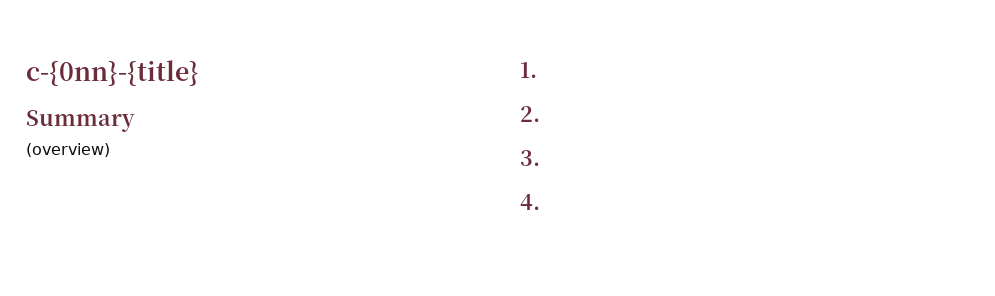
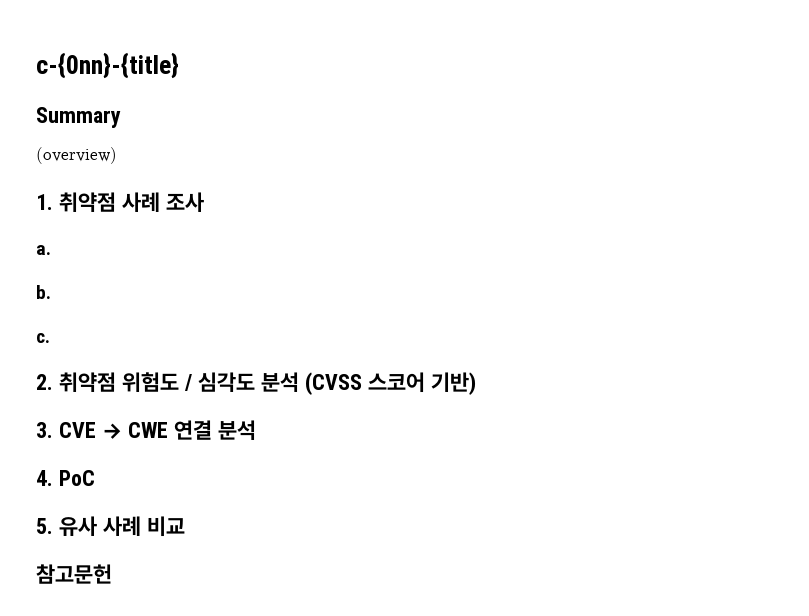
[520,106,540,122] [520,150,540,166] [520,194,540,210] // 2. // 3. // 4. -> [58,192,204,212] [36,245,51,255] [36,285,51,299] [36,333,50,343] [36,372,476,395] [36,420,256,440] [36,470,95,486] [36,516,185,537] [36,564,112,584] 취약점 사례 조사 // a. // b. // c. // 2. 취약점 위험도 / 심각도 분석 (CVSS 스코어 기반) // 3. CVE → CWE 연결 분석 // 4. PoC // 5. 유사 사례 비교 // 참고문헌

